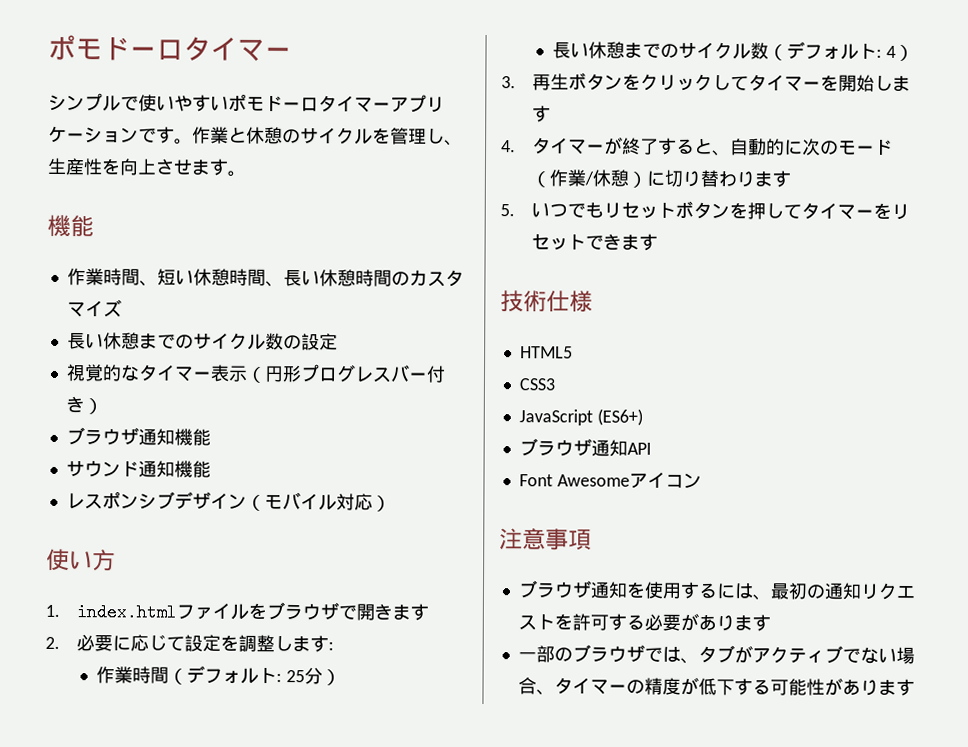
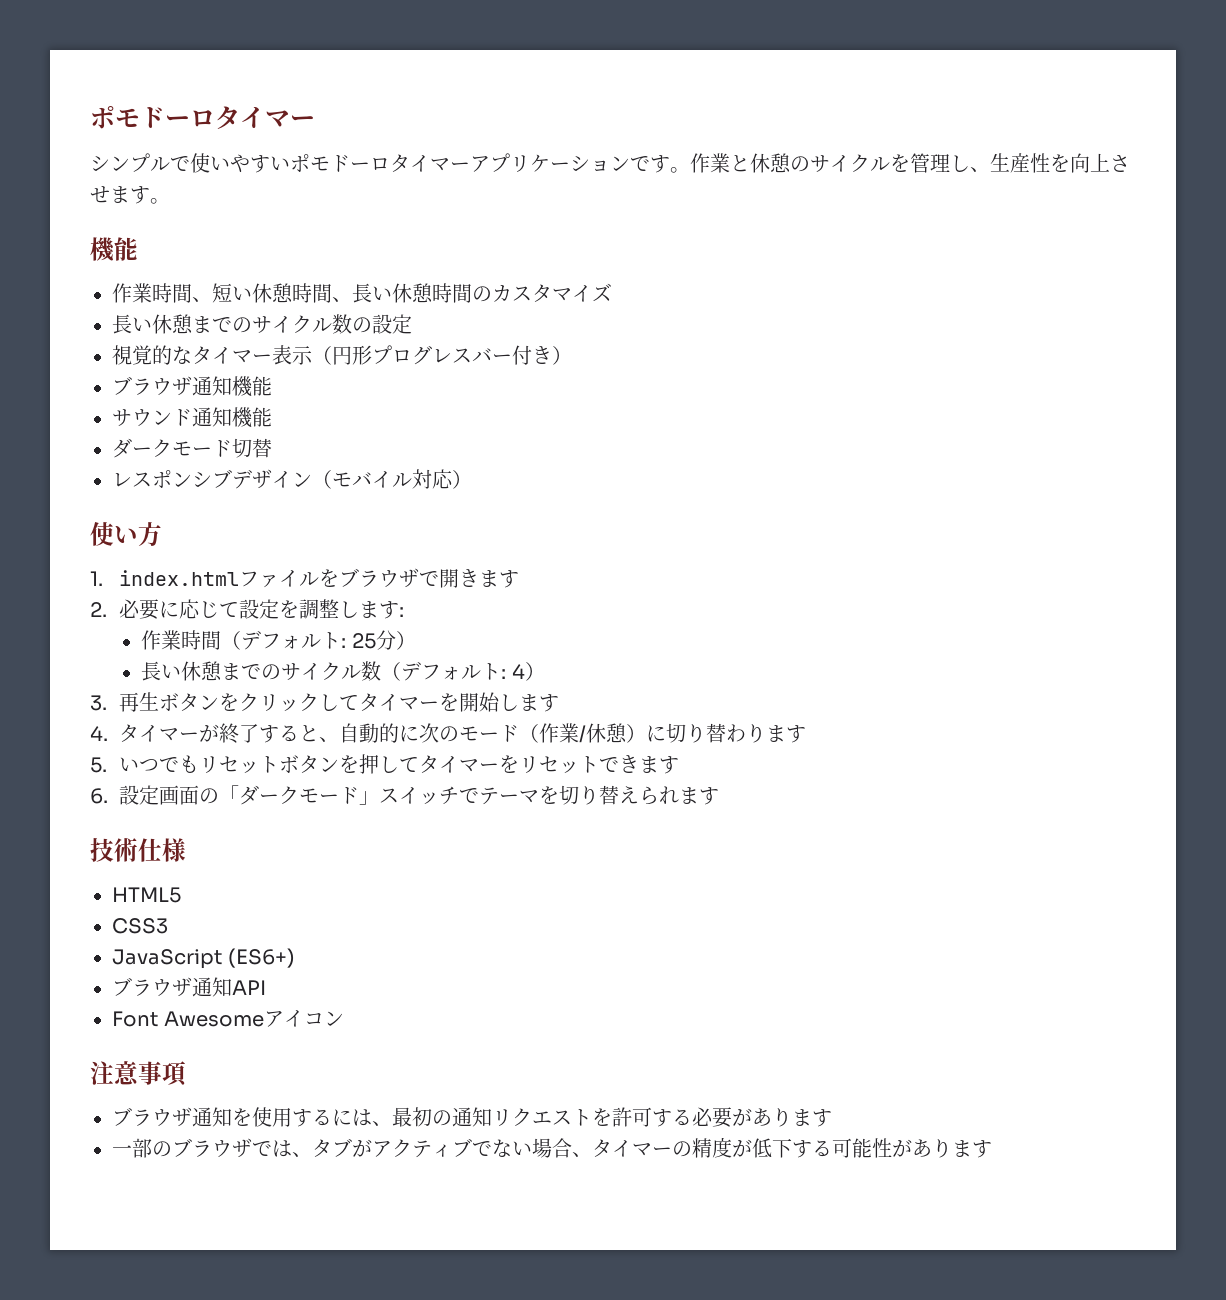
(211, 469) none -> [112,438,272,458] // ダークモード切替
(659, 242) none -> [90,785,720,805] // 6.設定画面の「ダークモード」スイッチでテーマを切り替えられます

